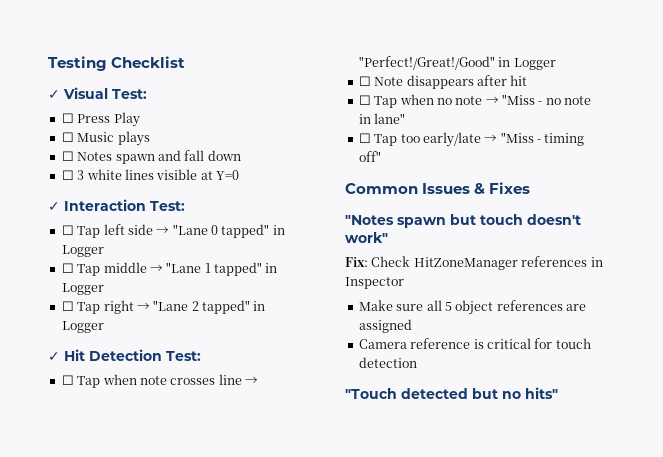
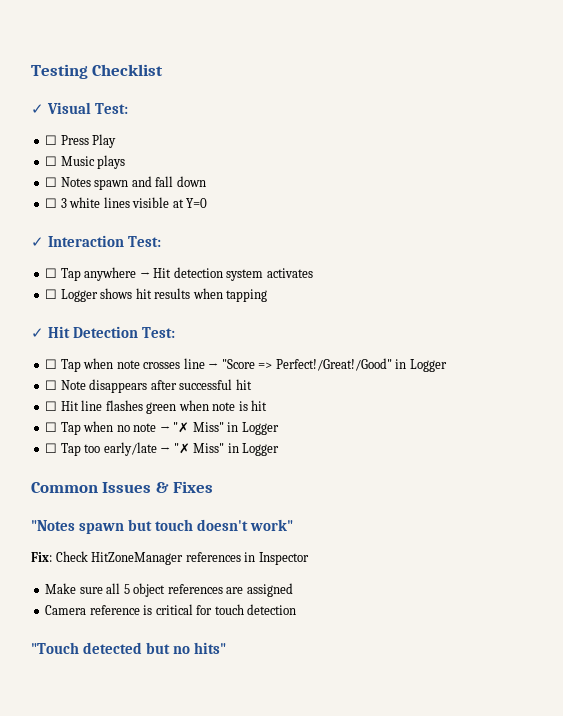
[103,224,285,238] [61,245,104,257] [61,262,278,276] [61,283,104,295] [61,300,266,314] [61,321,104,333] left side → "Lane 0 tapped" in Logger // ☐ Tap middle → "Lane 1 tapped" in Logger // ☐ Tap right → "Lane 2 tapped" in Logger -> [84,267,313,281] [45,288,268,302] anywhere → Hit detection system activates // ☐ Logger shows hit results when tapping
[358,56,495,70] "Perfect!/Great!/Good" -> [221,358,392,371] "Score => Perfect!/Great!/Good"
(507, 80) none -> [179,379,252,390] [45,400,248,414] successful hit // ☐ Hit line flashes green when note is
[502,94,592,105] [358,113,406,124] "Miss - no note in lane" -> [173,422,279,435] "✗ Miss" in Logger
[500,132,585,146] [358,151,381,162] "Miss - timing off" -> [173,443,280,456] "✗ Miss" in Logger

